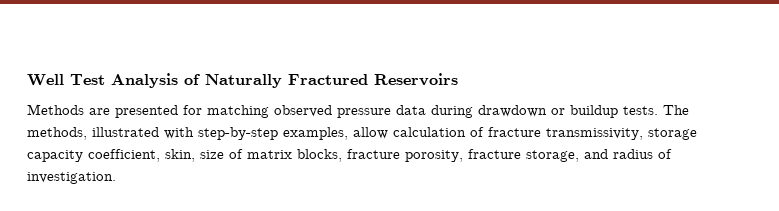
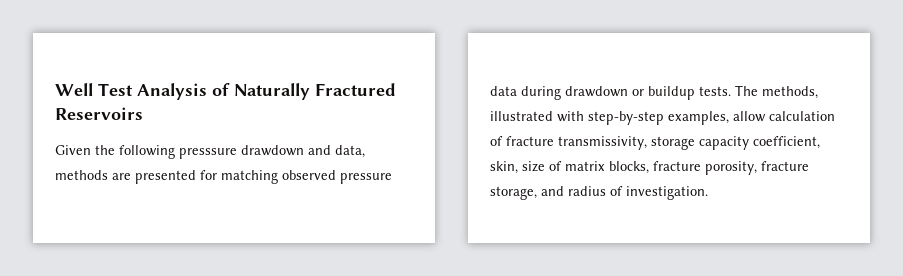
[27,104,84,115] Methods -> [55,145,365,159] [55,170,108,180] Given the following presssure drawdown and data, methods

